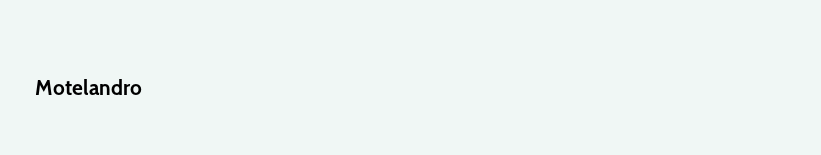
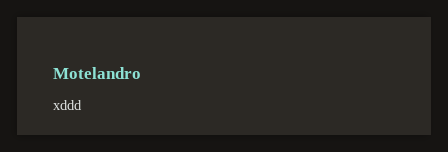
(142, 87) none -> [53,100,82,110] // xddd

